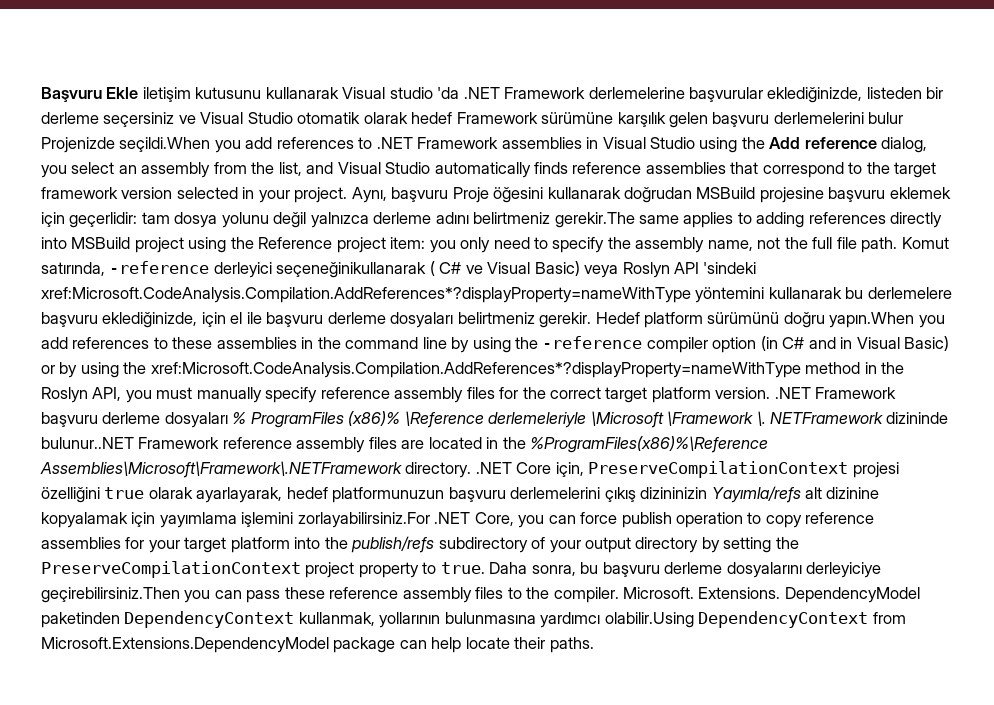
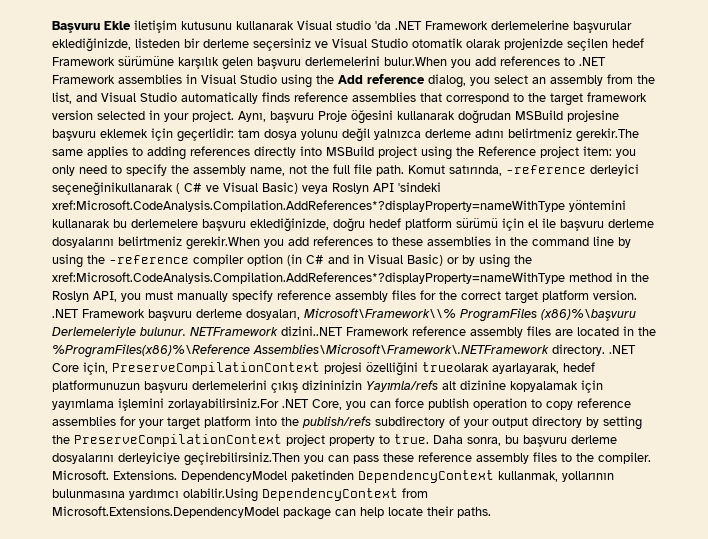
(408, 118) none -> [504,38,608,51] projenizde seçilen
[868,112,904,124] [41,137,211,153] bulur Projenizde seçildi.When -> [384,57,447,66] bulur.When
(198, 320) none -> [333,218,498,232] doğru hedef platform sürümü
[390,312,915,328] dosyaları belirtmeniz gerekir. Hedef platform sürümünü doğru yapın.When -> [52,236,260,250] dosyalarını belirtmeniz gerekir.When
[164,411,949,428] [41,437,134,449] dosyaları % ProgramFiles (x86)% \Reference derlemeleriyle \Microsoft \Framework \. NETFramework dizininde bulunur..NET -> [246,308,636,322] [52,326,343,338] dosyaları, Microsoft\Framework\\% ProgramFiles (x86)%\başvuru Derlemeleriyle bulunur. NETFramework dizini..NET
[104,487,193,499] true olarak -> [422,362,489,372] trueolarak

